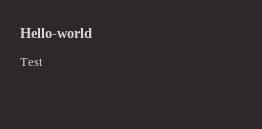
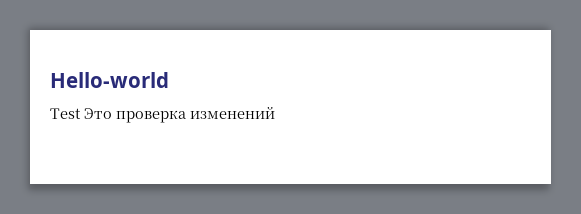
(43, 62) none -> [84,107,275,123] Это проверка изменений

